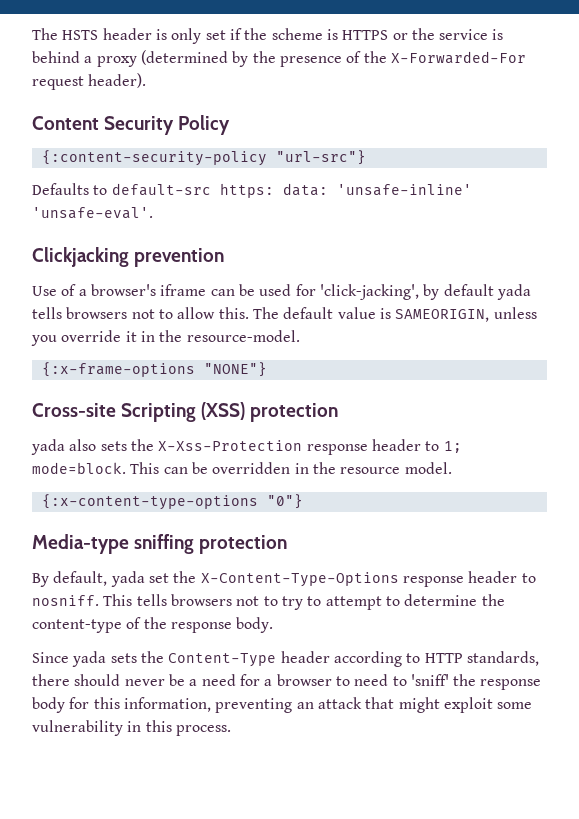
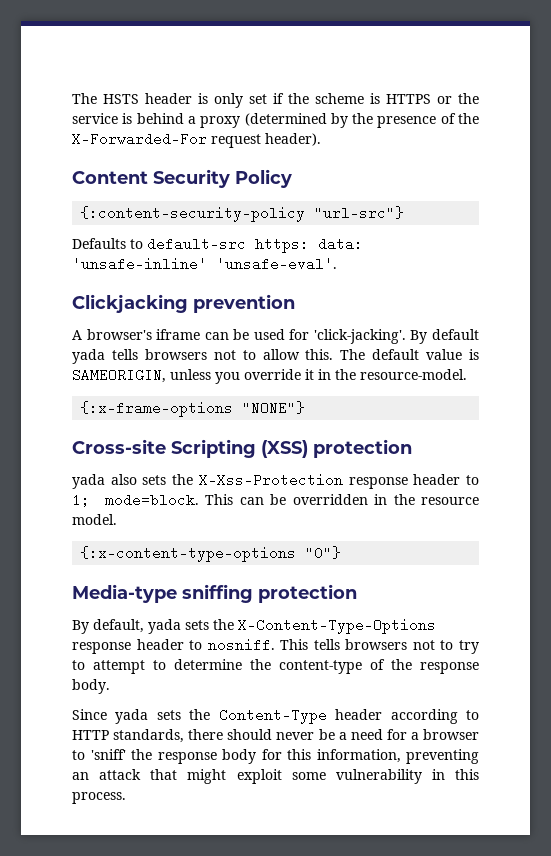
[32,284,87,296] Use of a -> [72,330,82,340] A
[319,284,440,300] 'click-jacking', by -> [313,329,428,344] 'click-jacking'. By
[148,573,169,583] set -> [185,620,209,630] sets
[354,674,407,686] need to -> (85, 755) none

